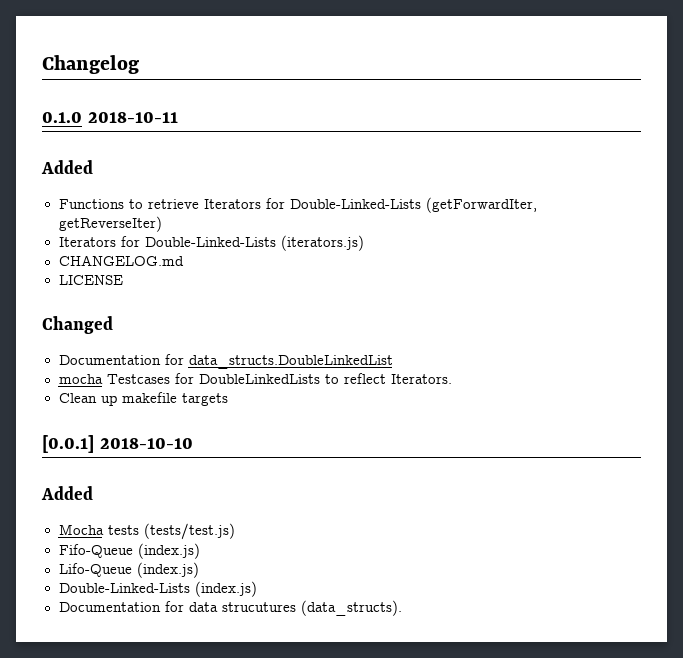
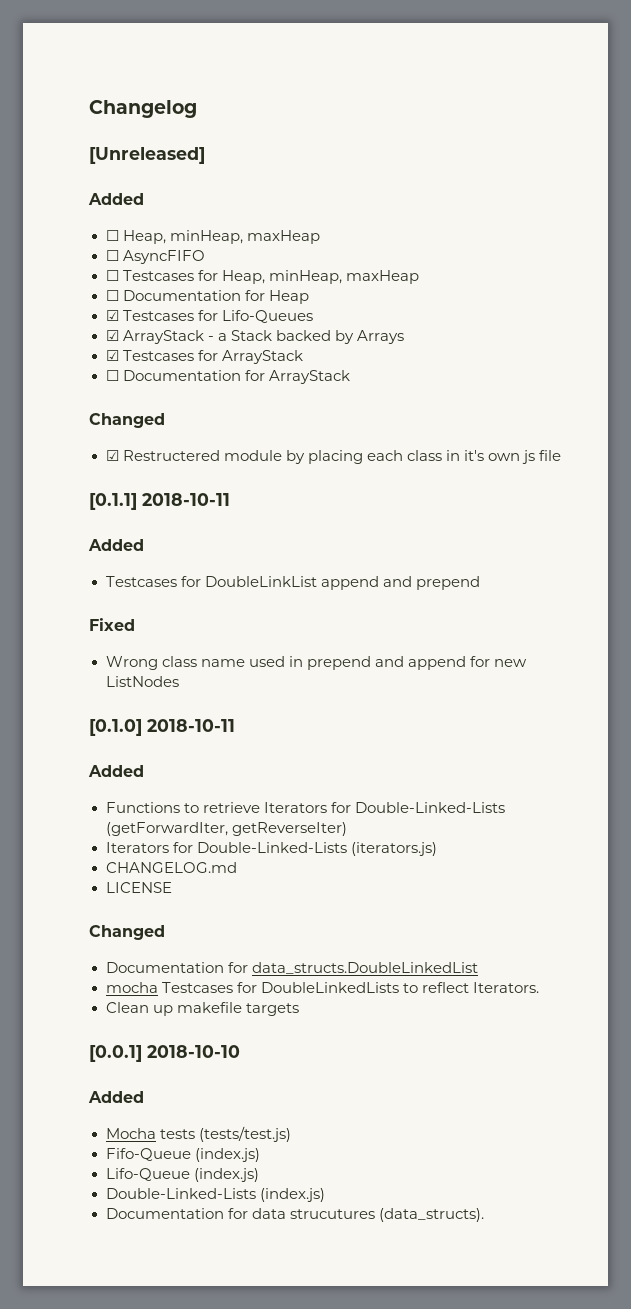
[42,112,82,123] 0.1.0 -> [89,147,205,164] [88,193,144,205] [105,230,320,244] [105,250,205,264] [105,270,419,284] [105,290,309,304] [105,310,313,323] [105,330,404,344] [105,350,303,364] [105,370,350,384] [89,413,165,428] [105,450,562,464] [89,493,230,510] [88,539,144,551] [105,576,480,590] [89,618,135,631] [105,656,527,670] [105,676,179,687] [89,719,142,736] [Unreleased] // Added // ☐ Heap, minHeap, maxHeap // ☐ AsyncFIFO // ☐ Testcases for Heap, minHeap, maxHeap // ☐ Documentation for Heap // ☑ Testcases for Lifo-Queues // ☑ ArrayStack - a Stack backed by Arrays // ☑ Testcases for ArrayStack // ☐ Documentation for ArrayStack // Changed // ☑ Restructered module by placing each class in it's own js file // [0.1.1] 2018-10-11 // Added // Testcases for DoubleLinkList append and prepend // Fixed // Wrong class name used in prepend and append for new ListNodes // [0.1.0]

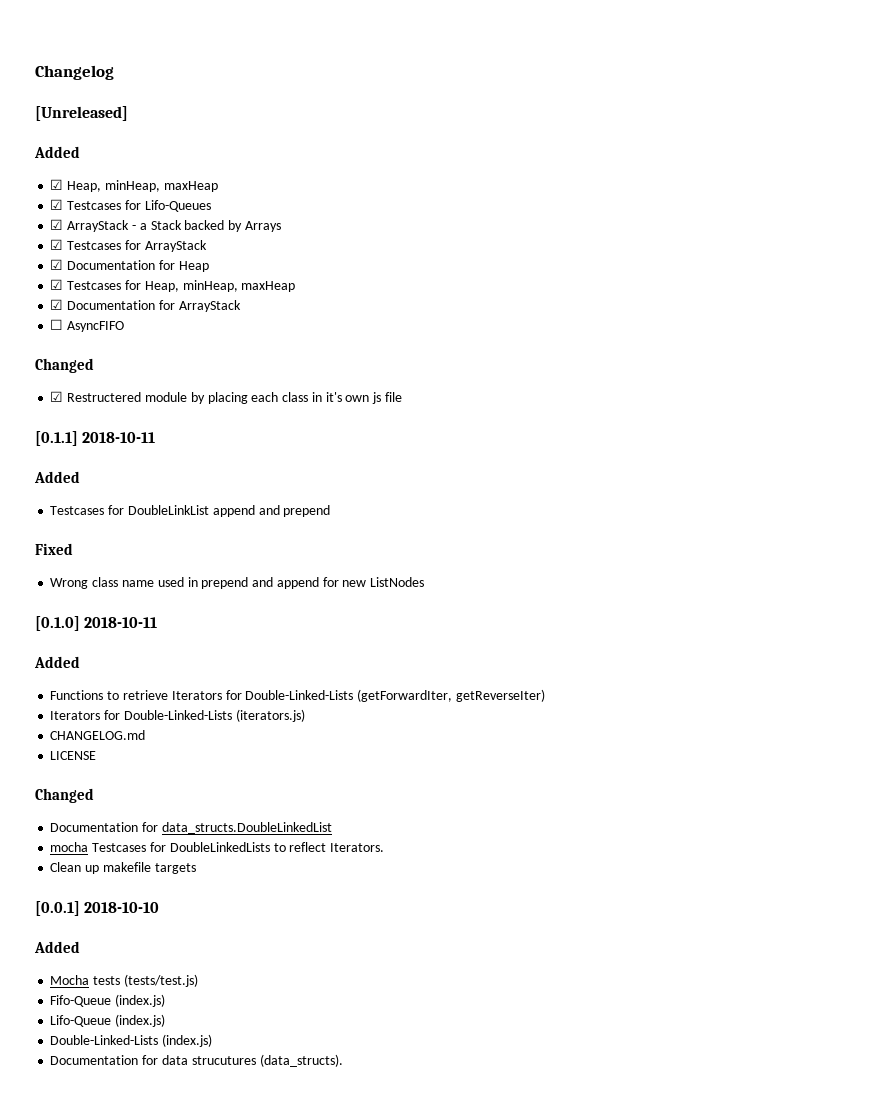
[105,230,320,244] [105,250,205,264] [105,270,419,284] [105,290,309,304] ☐ Heap, minHeap, maxHeap // ☐ AsyncFIFO // ☐ Testcases for Heap, minHeap, maxHeap // ☐ Documentation for Heap -> [50,179,218,192] ☑ Heap, minHeap, maxHeap
[105,370,119,381] ☐ -> [50,259,209,272] [50,279,296,292] [50,299,64,310] ☑ Documentation for Heap // ☑ Testcases for Heap, minHeap, maxHeap // ☑
(350, 377) none -> [50,319,125,332] // ☐ AsyncFIFO

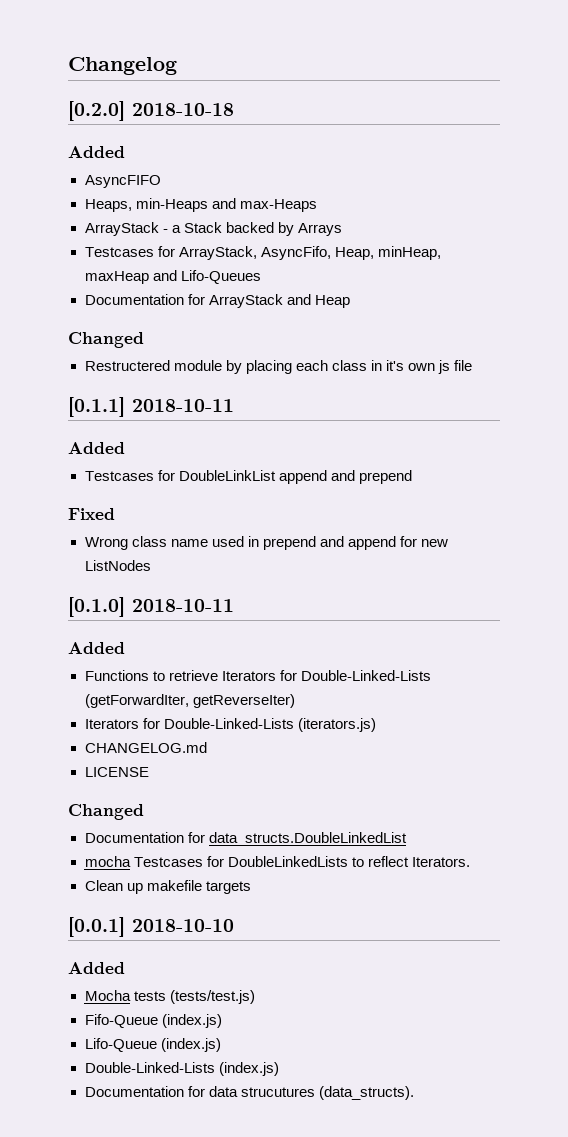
[35,106,128,121] [34,146,80,158] [50,179,218,192] [50,199,211,212] [50,219,64,230] [Unreleased] // Added // ☑ Heap, minHeap, maxHeap // ☑ Testcases for Lifo-Queues // ☑ -> [68,101,234,121] [68,146,125,158] [84,175,161,188] [84,198,317,212] [0.2.0] 2018-10-18 // Added // AsyncFIFO // Heaps, min-Heaps and max-Heaps //
[50,239,207,252] [50,259,209,272] [50,279,296,292] [50,299,64,310] ☑ Testcases for ArrayStack // ☑ Documentation for Heap // ☑ Testcases for Heap, minHeap, maxHeap // ☑ -> [84,246,441,260] [84,270,261,284] Testcases for ArrayStack, AsyncFifo, Heap, minHeap, maxHeap and Lifo-Queues //
[50,319,125,332] [35,358,94,373] [50,391,64,402] // ☐ AsyncFIFO // Changed // ☑ -> [286,294,350,308] [68,332,144,348] and Heap // Changed //

